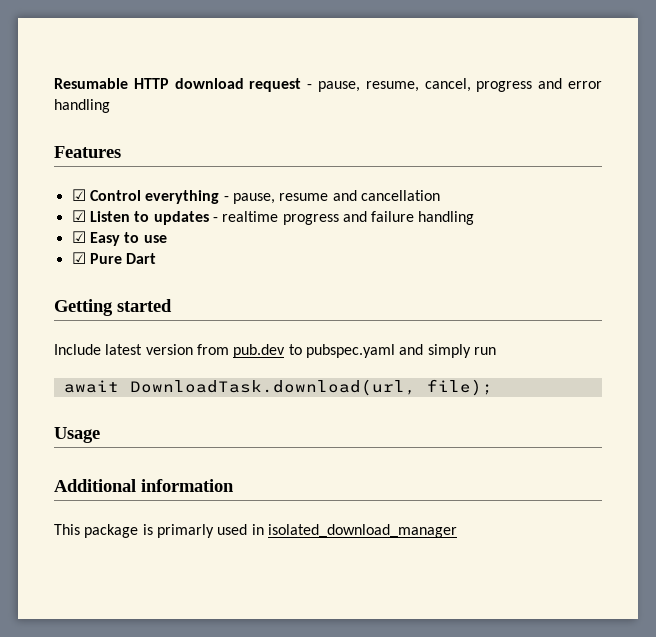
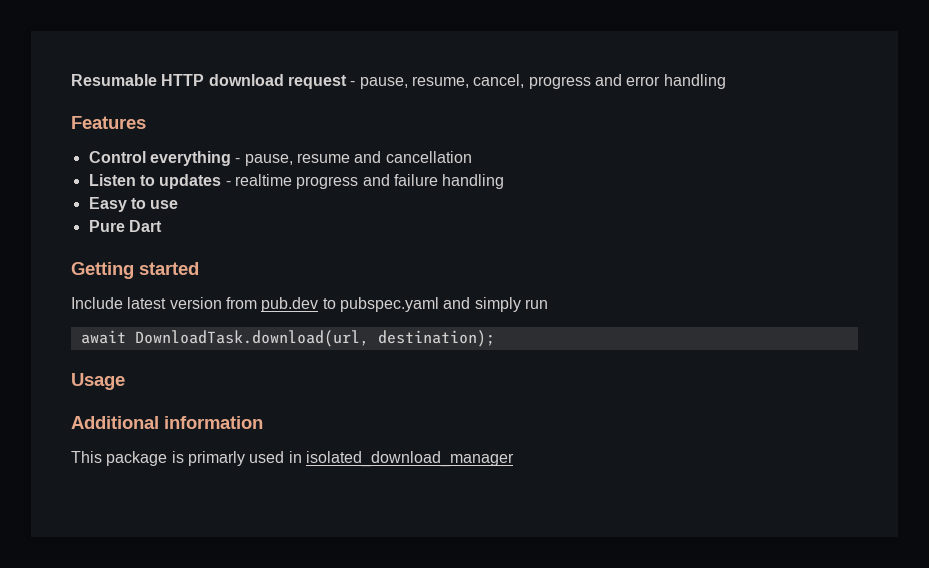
[71,189,86,201] ☑ -> (146, 122) none
[71,210,86,222] ☑ -> (472, 157) none
[71,231,86,243] ☑ -> (505, 181) none
[71,252,86,264] ☑ -> (179, 204) none
[426,379,493,396] file); -> [377,330,495,347] destination);

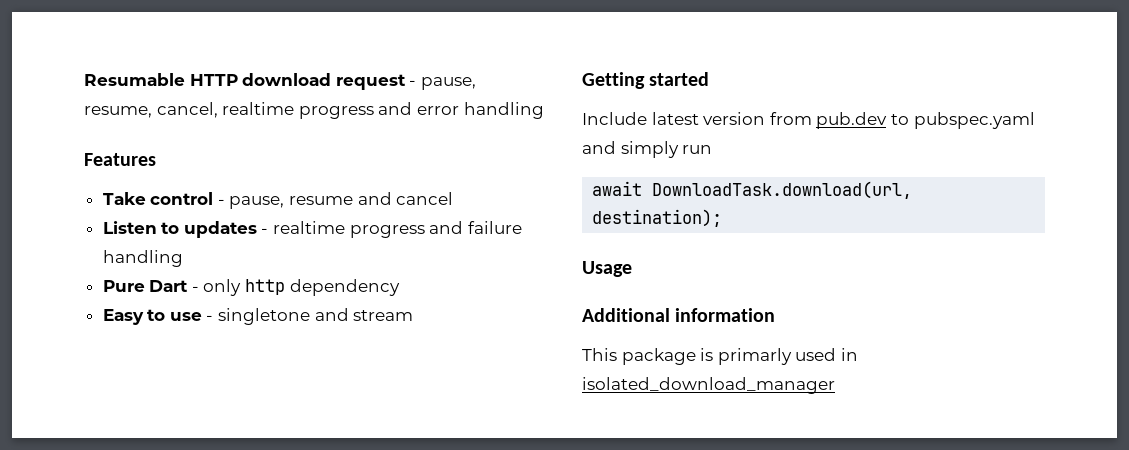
(525, 81) none -> [222,102,295,115] realtime
[88,151,231,166] Control everything -> [102,192,214,205] Take control
[385,151,472,163] cancellation -> [396,192,454,205] cancel
(505, 181) none -> [102,279,400,296] // Pure Dart - only http dependency
[88,220,162,232] // Pure Dart -> [206,308,414,325] - singletone and stream

